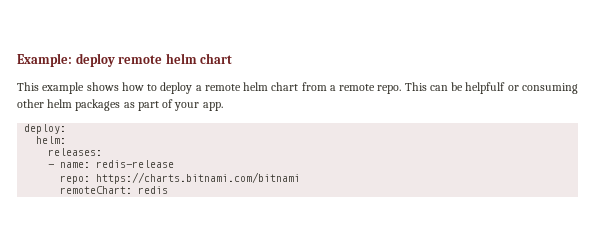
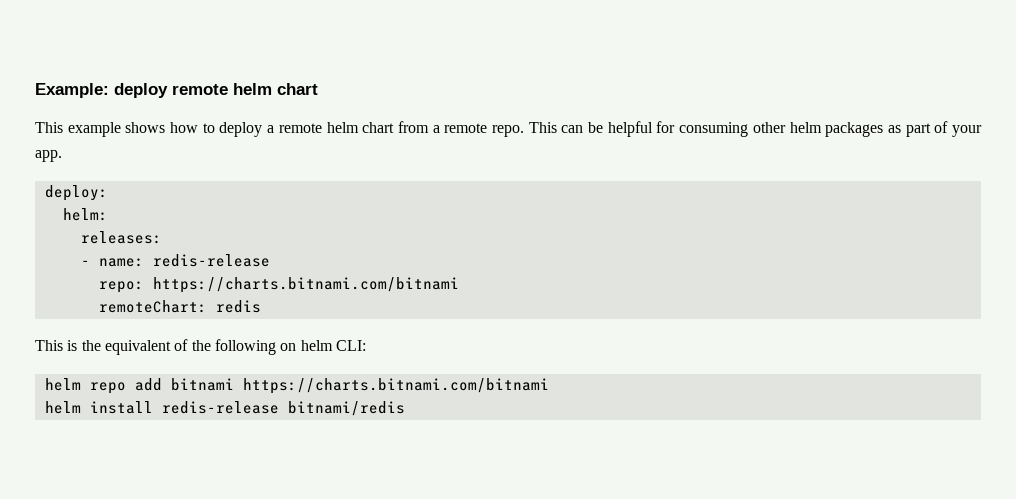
[465,82,519,94] helpfulf or -> [607,121,676,137] helpful for
(169, 190) none -> [35,339,366,355] [44,378,549,394] [44,401,405,416] // This is the equivalent of the following on helm CLI: // helm repo add bitnami https://charts.bitnami.com/bitnami // helm install redis-release bitnami/redis

